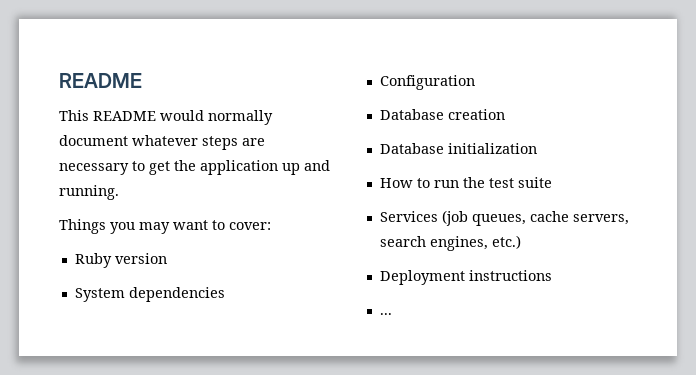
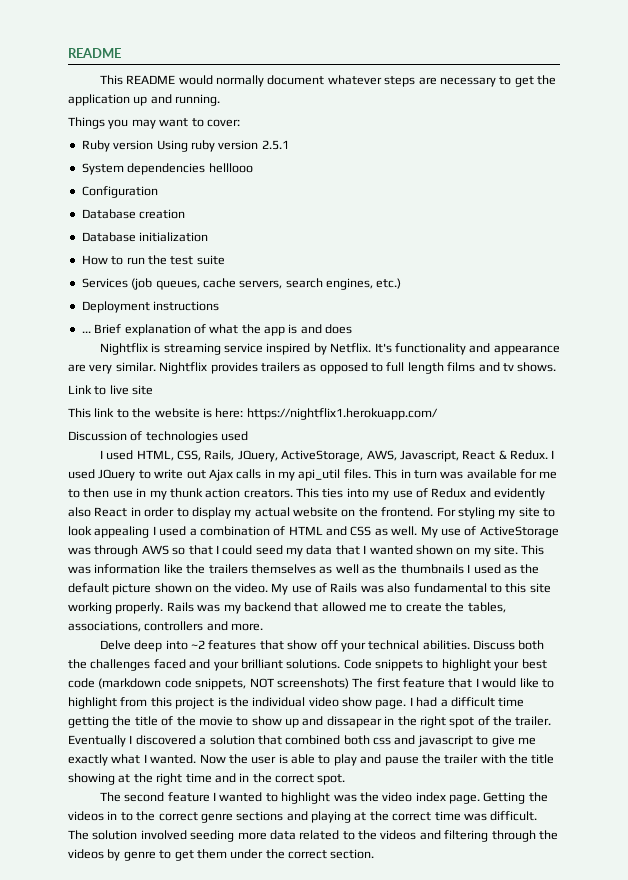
(167, 258) none -> [156,140,289,152] Using ruby version 2.5.1
(225, 294) none -> [208,163,253,173] helllooo
(392, 314) none -> [94,324,353,336] [99,343,560,355] [68,362,557,374] [68,385,154,395] [68,408,438,420] [68,431,249,443] [99,450,555,462] [68,469,558,481] [68,488,545,500] [68,507,555,519] [68,526,559,538] [68,545,545,557] [68,564,540,574] [68,583,551,595] [68,602,506,614] [68,621,264,632] [99,640,545,652] [68,659,547,671] [68,678,554,690] [68,697,525,709] [68,716,552,728] [68,735,536,747] [68,754,555,766] [68,773,346,785] [99,792,548,804] [68,811,538,823] [68,830,558,842] [68,849,375,861] Brief explanation of what the app is and does // Nightflix is streaming service inspired by Netflix. It's functionality and appearance are very similar. Nightflix provides trailers as opposed to full length films and tv shows. // Link to live site // This link to the website is here: https://nightflix1.herokuapp.com/ // Discussion of technologies used // I used HTML, CSS, Rails, JQuery, ActiveStorage, AWS, Javascript, React & Redux. I used JQuery to write out Ajax calls in my api_util files. This in turn was available for me to then use in my thunk action creators. This ties into my use of Redux and evidently also React in order to display my actual website on the frontend. For styling my site to look appealing I used a combination of HTML and CSS as well. My use of ActiveStorage was through AWS so that I could seed my data that I wanted shown on my site. This was information like the trailers themselves as well as the thumbnails I used as the default picture shown on the video. My use of Rails was also fundamental to this site working properly. Rails was my backend that allowed me to create the tables, associations, controllers and more. // Delve deep into ~2 features that show off your technical abilities. Discuss both the challenges faced and your brilliant solutions. Code snippets to highlight your best code (markdown code snippets, NOT screenshots) The first feature that I would like to highlight from this project is the individual video show page. I had a difficult time getting the title of the movie to show up and dissapear in the right spot of the trailer. Eventually I discovered a solution that combined both css and javascript to give me exactly what I wanted. Now the user is able to play and pause the trailer with the title showing at the right time and in the correct spot. // The second feature I wanted to highlight was the video index page. Getting the videos in to the correct genre sections and playing at the correct time was difficult. The solution involved seeding more data related to the videos and filtering through the videos by genre to get them under the correct section.

